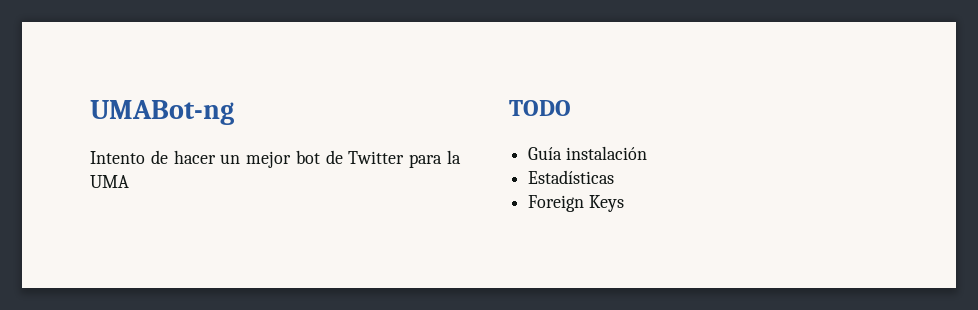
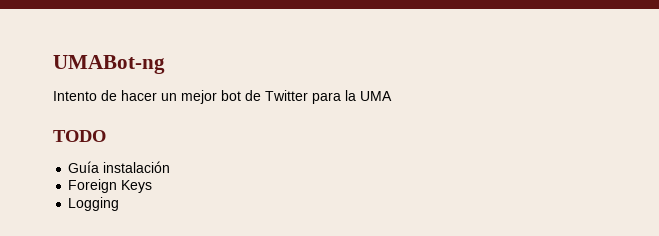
[528,170,615,184] // Estadísticas -> (171, 167) none
(624, 203) none -> [68,197,120,211] // Logging

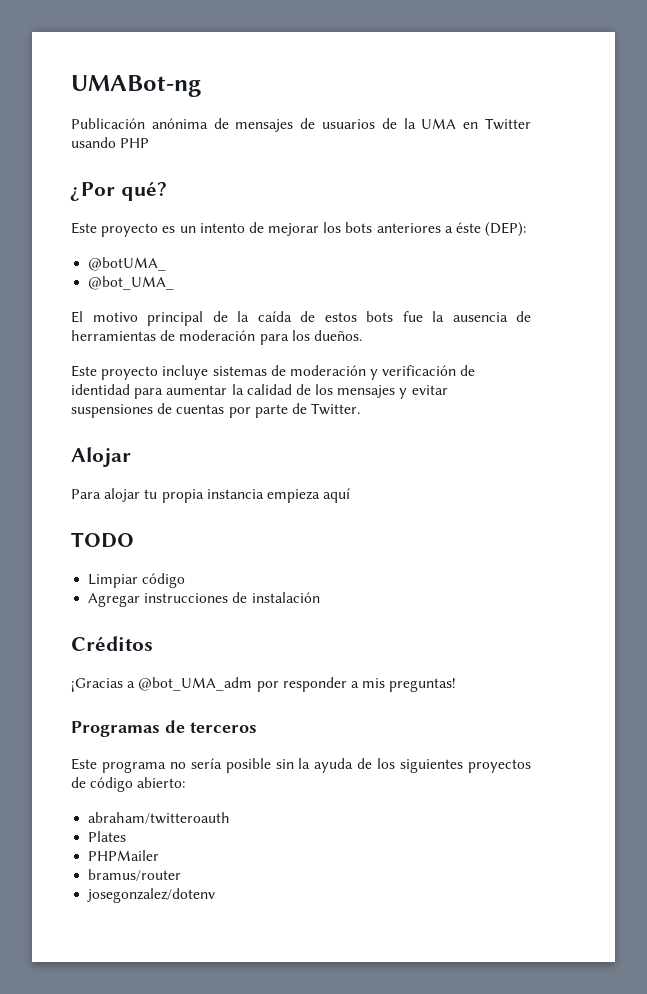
[53,90,392,104] [53,130,106,142] [68,161,171,173] [68,179,153,193] [68,197,120,211] Intento de hacer un mejor bot de Twitter para la UMA // TODO // Guía instalación // Foreign Keys // Logging -> [71,118,532,132] [71,137,150,148] [70,181,167,201] [71,222,527,237] [88,257,167,271] [88,276,175,290] [71,311,531,326] [71,330,362,345] [71,365,476,380] [71,384,448,399] [71,403,361,418] [71,447,131,467] [71,488,351,503] [71,532,134,548] [88,573,186,588] [88,592,320,607] [71,636,153,651] [71,677,457,692] [71,720,257,737] [71,758,532,773] [71,777,186,792] [88,812,231,824] [88,831,127,842] [88,850,160,861] [88,869,182,881] [87,888,216,903] Publicación anónima de mensajes de usuarios de la UMA en Twitter usando PHP // ¿Por qué? // Este proyecto es un intento de mejorar los bots anteriores a éste (DEP): // @botUMA_ // @bot_UMA_ // El motivo principal de la caída de estos bots fue la ausencia de herramientas de moderación para los dueños. // Este proyecto incluye sistemas de moderación y verificación de identidad para aumentar la calidad de los mensajes y evitar suspensiones de cuentas por parte de Twitter. // Alojar // Para alojar tu propia instancia empieza aquí // TODO // Limpiar código // Agregar instrucciones de instalación // Créditos // ¡Gracias a @bot_UMA_adm por responder a mis preguntas! // Programas de terceros // Este programa no sería posible sin la ayuda de los siguientes proyectos de código abierto: // abraham/twitteroauth // Plates // PHPMailer // bramus/router // josegonzalez/dotenv

